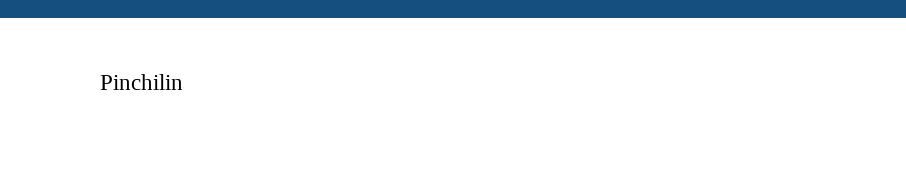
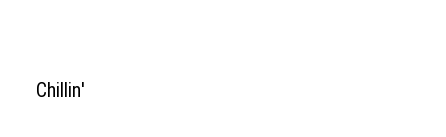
[100,74,183,90] Pinchilin -> [36,82,85,97] Chillin'

